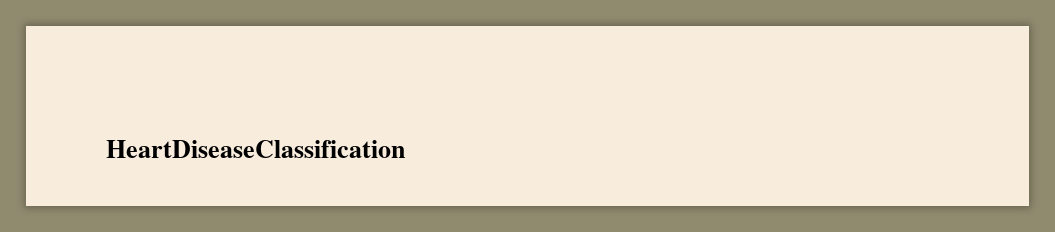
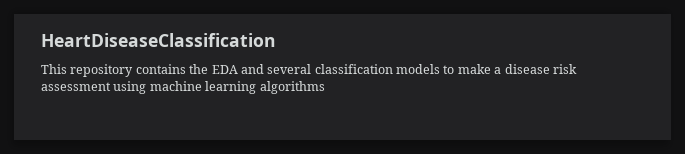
(405, 149) none -> [41,64,577,77] [41,81,325,94] // This repository contains the EDA and several classification models to make a disease risk assessment using machine learning algorithms

